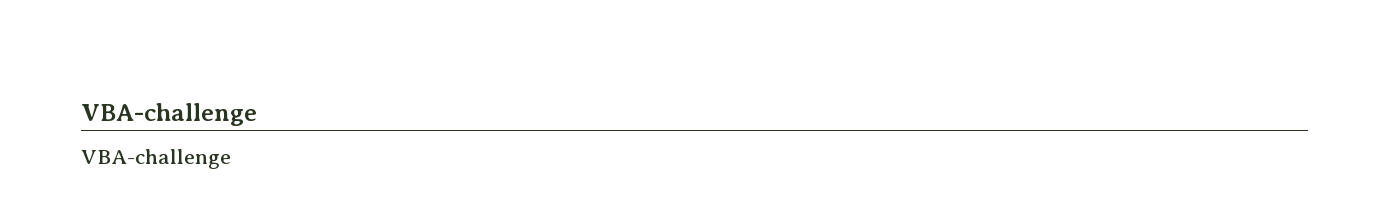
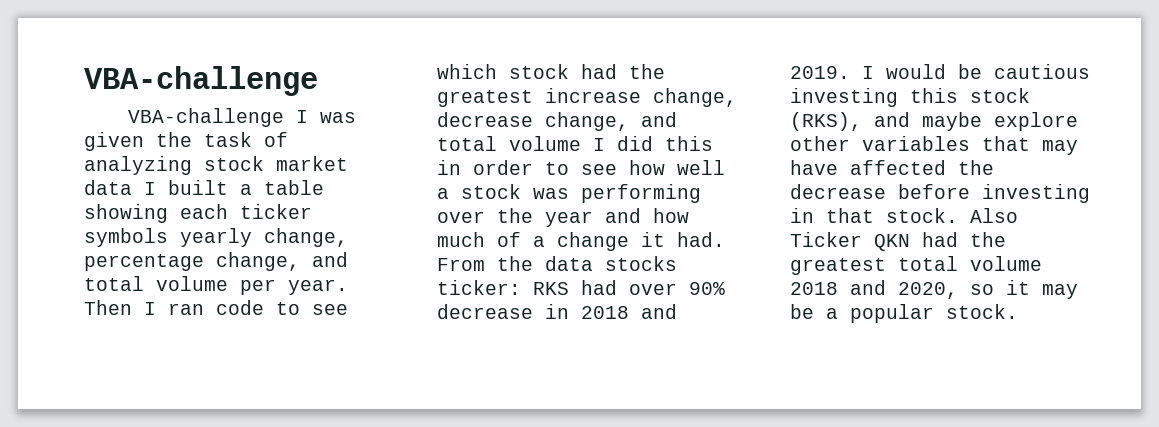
(231, 159) none -> [295,110,356,123] [84,132,288,151] [84,156,348,175] [84,180,324,195] [84,204,312,223] [84,228,348,247] [84,252,348,271] [84,276,348,295] [84,300,348,315] [437,64,665,79] [437,88,737,107] [437,112,677,131] [437,136,713,151] [437,160,725,175] [437,184,701,203] [437,208,689,227] [437,232,725,251] [437,256,677,271] [437,280,725,295] [437,304,677,319] [790,64,1090,79] [790,88,1030,107] [790,112,1078,131] [790,136,1078,155] [790,160,994,175] [790,184,1090,203] [790,208,1018,223] [790,232,1006,251] [790,256,1042,275] [790,280,1078,299] [790,304,1018,323] I was given the task of analyzing stock market data I built a table showing each ticker symbols yearly change, percentage change, and total volume per year. Then I ran code to see which stock had the greatest increase change, decrease change, and total volume I did this in order to see how well a stock was performing over the year and how much of a change it had. From the data stocks ticker: RKS had over 90% decrease in 2018 and 2019. I would be cautious investing this stock (RKS), and maybe explore other variables that may have affected the decrease before investing in that stock. Also Ticker QKN had the greatest total volume 2018 and 2020, so it may be a popular stock.

